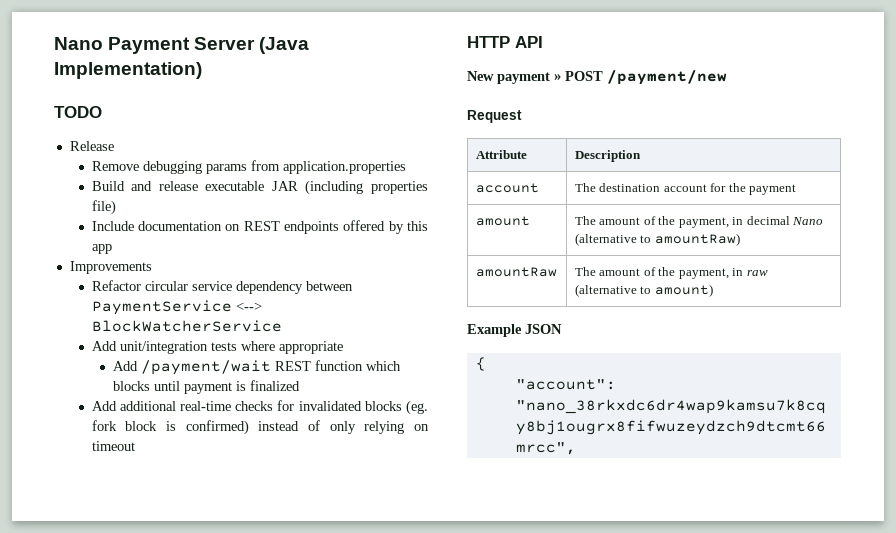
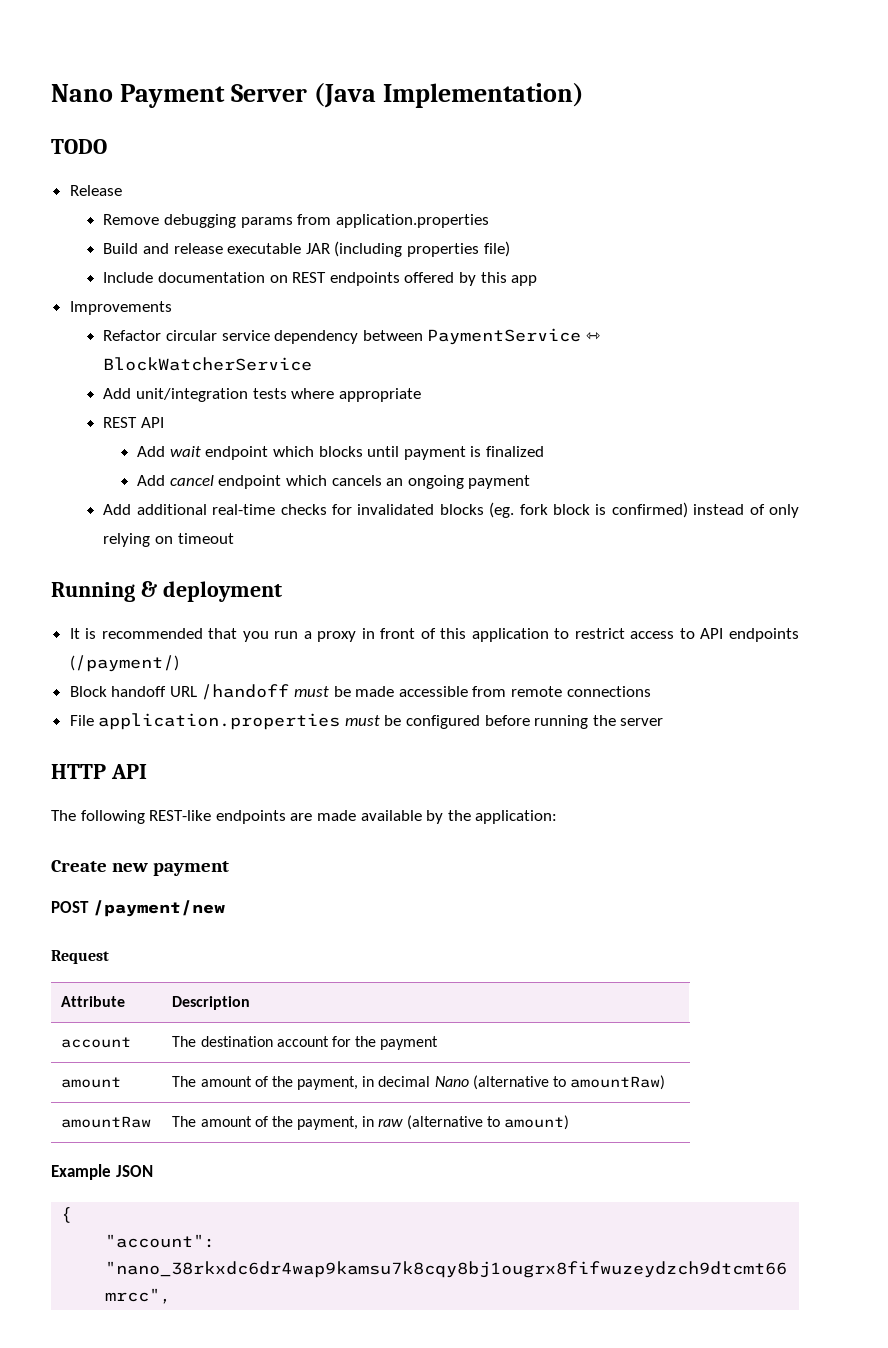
[235,302,262,311] <--> -> [586,331,601,341] ⇿
[113,360,364,375] // Add /payment/wait REST function -> [103,417,165,428] [137,446,269,460] // REST API // Add wait endpoint
(301, 385) none -> [137,475,531,489] // Add cancel endpoint which cancels an ongoing payment
[467,36,543,48] [467,71,561,84] HTTP API // New payment » -> [51,581,282,602] [69,628,799,642] [69,655,179,672] [69,684,651,700] [69,713,664,730] [51,764,147,779] [51,810,558,824] [51,860,230,876] Running & deployment // It is recommended that you run a proxy in front of this application to restrict access to API endpoints (/payment/) // Block handoff URL /handoff must be made accessible from remote connections // File application.properties must be configured before running the server // HTTP API // The following REST-like endpoints are made available by the application: // Create new payment //

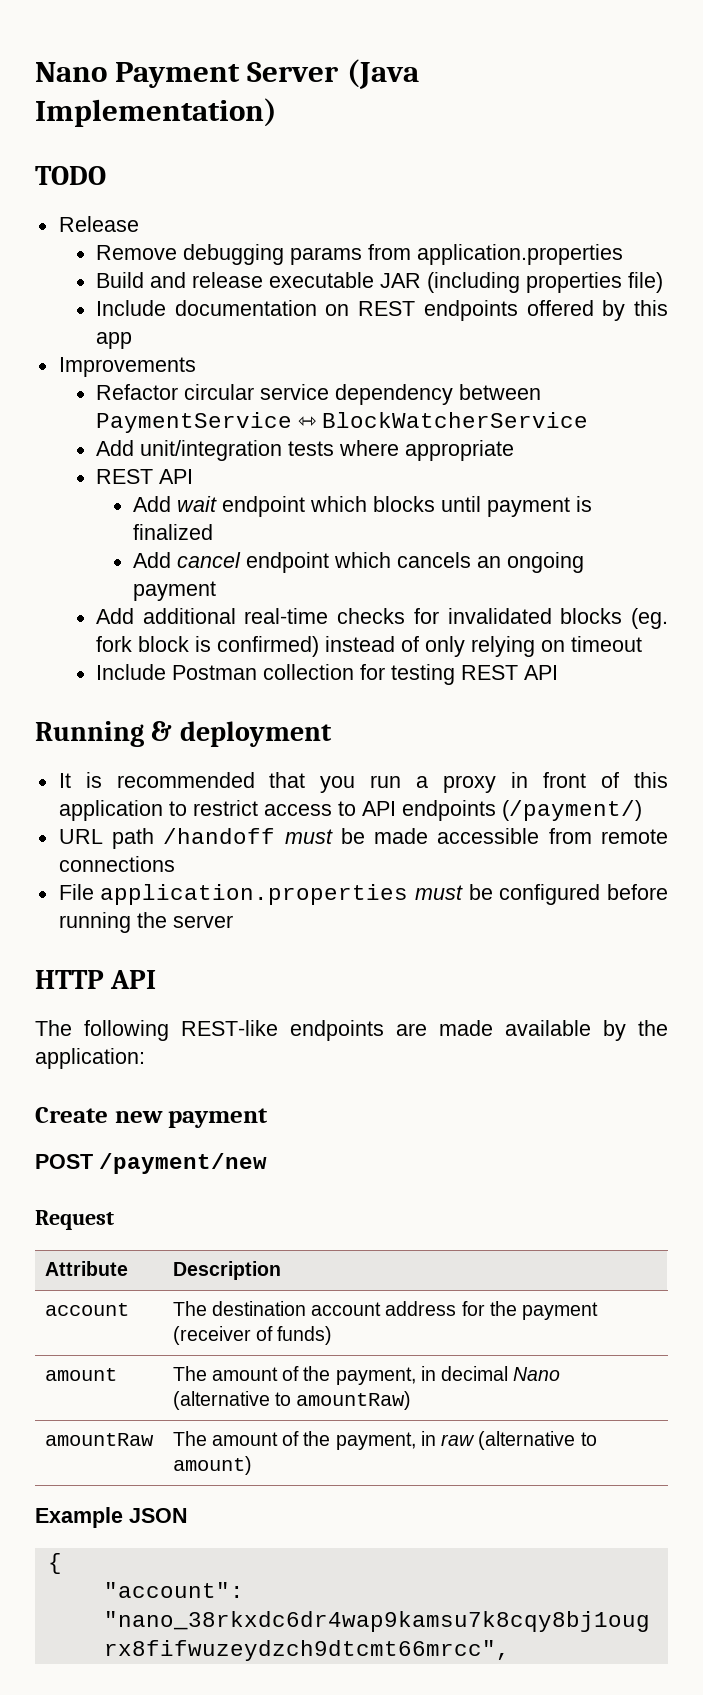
(234, 538) none -> [95,664,558,685] // Include Postman collection for testing REST API
[69,686,197,697] Block handoff URL -> [58,828,154,849] URL path
(329, 1041) none -> [385,1301,457,1316] address
(439, 1043) none -> [172,1326,333,1345] (receiver of funds)

